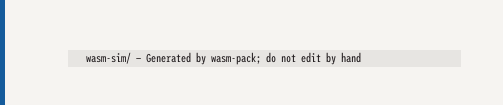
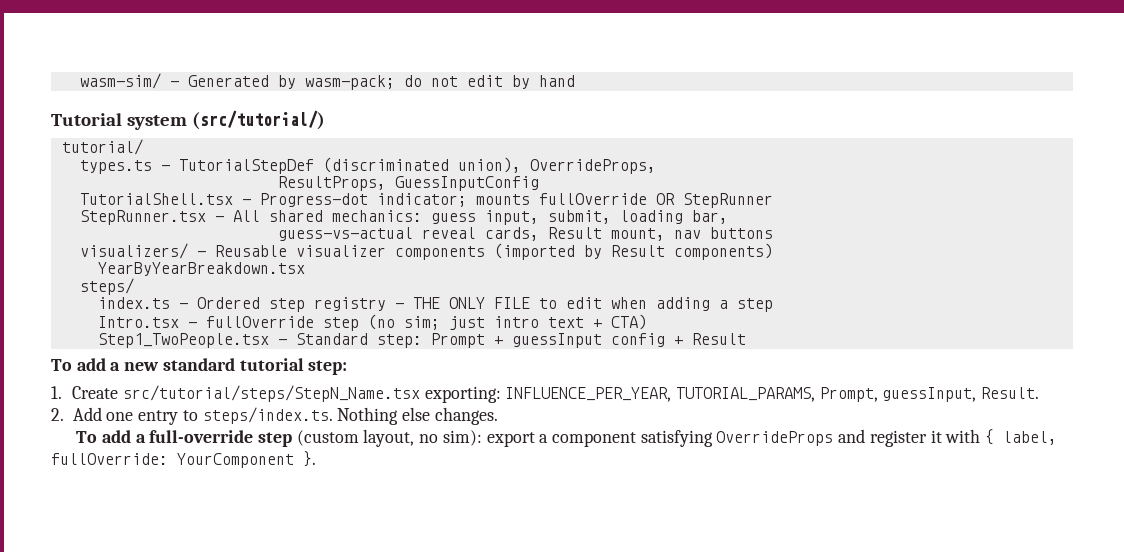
(361, 57) none -> [51,110,326,130] [61,139,143,155] [79,157,656,174] [277,176,539,191] [79,193,773,208] [79,210,728,225] [277,227,773,241] [79,243,773,260] [97,262,305,276] [79,278,134,295] [97,297,773,312] [97,314,647,331] [97,333,746,348] [51,358,348,375] [51,385,1040,403] [51,407,498,425] [76,429,1058,447] [51,451,316,468] // Tutorial system (src/tutorial/) // tutorial/ // types.ts — TutorialStepDef (discriminated union), OverrideProps, // ResultProps, GuessInputConfig // TutorialShell.tsx — Progress-dot indicator; mounts fullOverride OR StepRunner // StepRunner.tsx — All shared mechanics: guess input, submit, loading bar, // guess-vs-actual reveal cards, Result mount, nav buttons // visualizers/ — Reusable visualizer components (imported by Result components) // YearByYearBreakdown.tsx // steps/ // index.ts — Ordered step registry — THE ONLY FILE to edit when adding a step // Intro.tsx — fullOverride step (no sim; just intro text + CTA) // Step1_TwoPeople.tsx — Standard step: Prompt + guessInput config + Result // To add a new standard tutorial step: // 1. Create src/tutorial/steps/StepN_Name.tsx exporting: INFLUENCE_PER_YEAR, TUTORIAL_PARAMS, Prompt, guessInput, Result. // 2. Add one entry to steps/index.ts. Nothing else changes. // To add a full-override step (custom layout, no sim): export a component satisfying OverrideProps and register it with { label, fullOverride: YourComponent }.

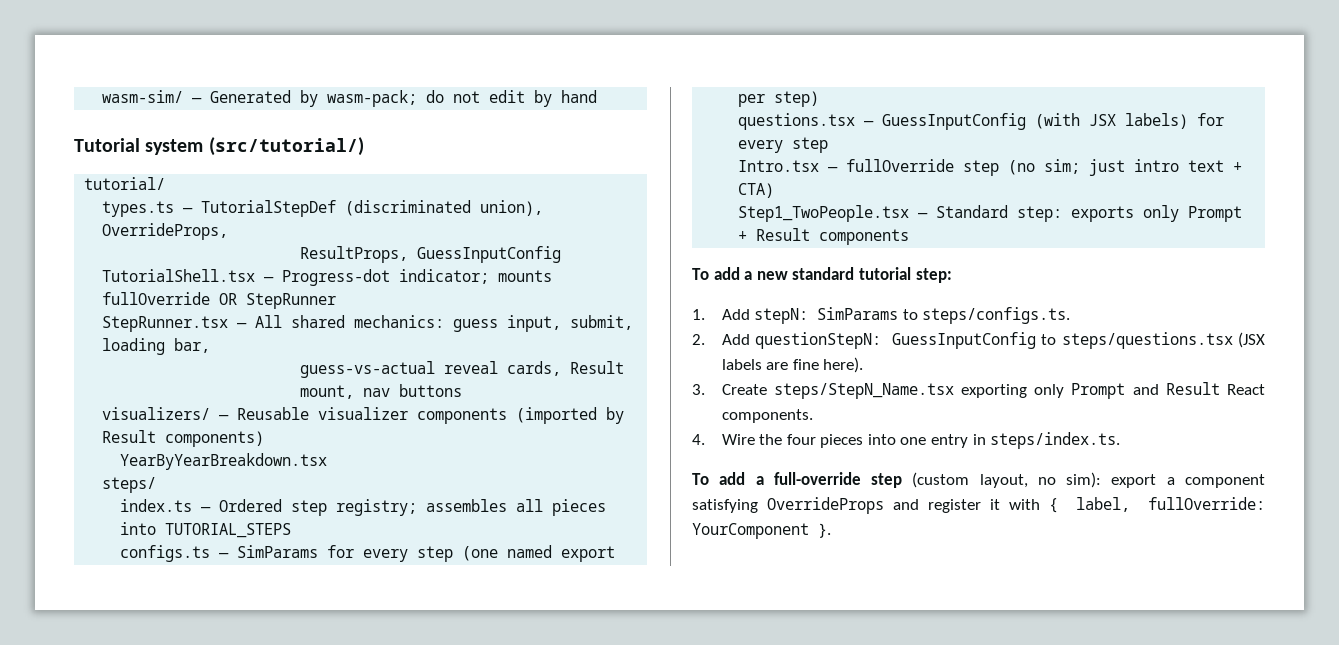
[313,297,728,311] registry — THE ONLY FILE to edit when adding a -> [336,499,607,516] [120,522,292,538] [120,545,616,562] [738,91,820,107] [738,113,1225,130] [738,140,784,153] registry; assembles all pieces into TUTORIAL_STEPS // configs.ts — SimParams for every step (one named export per step) // questions.tsx — GuessInputConfig (with JSX labels) for every
[430,333,665,348] Prompt + guessInput config -> [1071,205,1243,222] exports only Prompt
(746, 339) none -> [819,229,910,245] components
[72,385,1040,403] [51,407,102,421] Create src/tutorial/steps/StepN_Name.tsx exporting: INFLUENCE_PER_YEAR, TUTORIAL_PARAMS, Prompt, guessInput, Result. // 2. Add -> [721,307,1071,324] [692,332,1265,349] [721,357,864,373] [692,382,1265,399] [721,409,813,423] [692,434,896,448] Add stepN: SimParams to steps/configs.ts. // 2. Add questionStepN: GuessInputConfig to steps/questions.tsx (JSX labels are fine here). // 3. Create steps/StepN_Name.tsx exporting only Prompt and Result React components. // 4. Wire the four pieces into
[182,410,198,421] to -> [972,434,986,445] in
[337,407,498,425] Nothing else changes. -> (1121, 440) none

